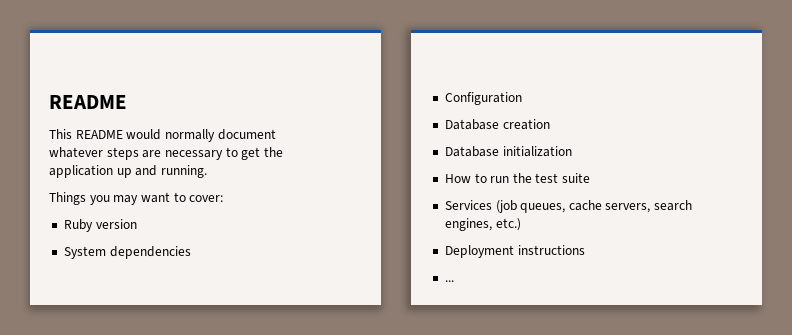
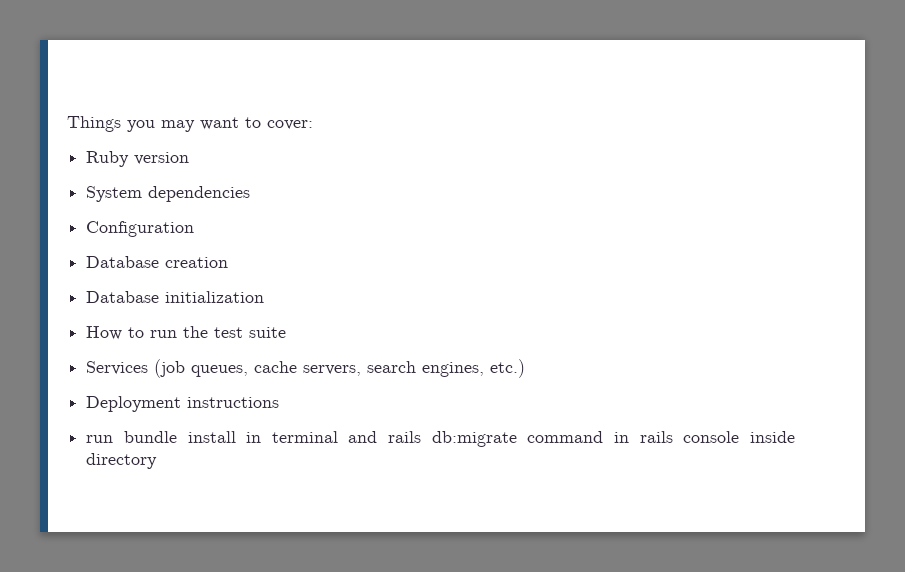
[49,95,127,109] [49,129,276,142] [49,147,283,160] [49,165,207,178] README // This README would normally document whatever steps are necessary to get the application up and running. // -> (67, 124) none
[444,280,454,282] ... -> [86,431,796,447] [86,453,158,469] run bundle install in terminal and rails db:migrate command in rails console inside directory

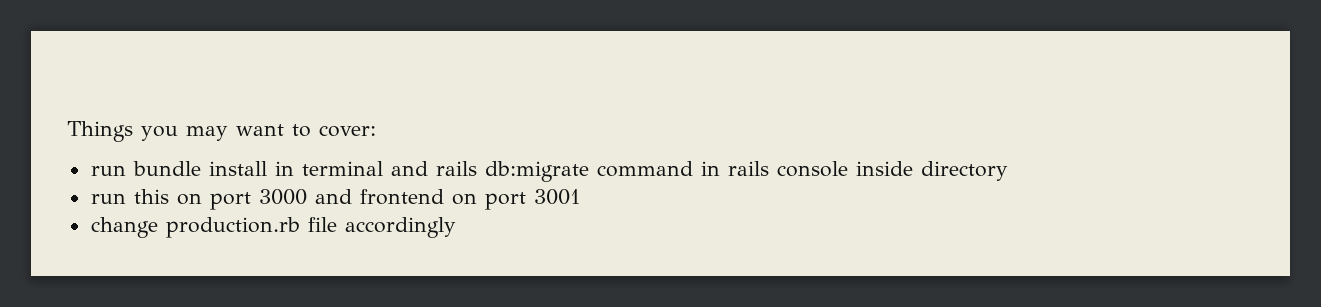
[86,151,190,167] [86,186,251,202] [86,221,195,237] [86,256,229,268] [86,291,265,303] [86,326,287,340] [86,359,526,378] [86,396,280,412] // Ruby version // System dependencies // Configuration // Database creation // Database initialization // How to run the test suite // Services (job queues, cache servers, search engines, etc.) // Deployment instructions -> (376, 131) none
(158, 461) none -> [90,189,580,210] [90,217,456,238] // run this on port 3000 and frontend on port 3001 // change production.rb file accordingly

